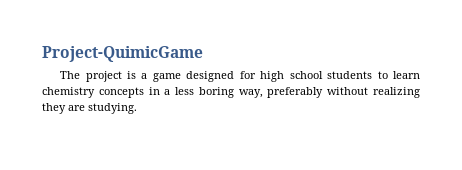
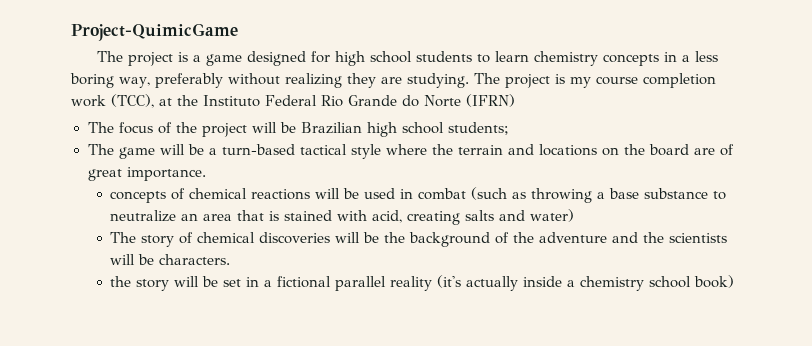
(137, 108) none -> [473,73,716,88] [71,94,515,108] [87,122,509,137] [87,144,734,159] [87,167,206,181] [110,187,727,203] [110,209,575,225] [110,232,728,247] [110,254,231,265] [110,275,735,291] The project is my course completion work (TCC), at the Instituto Federal Rio Grande do Norte (IFRN) // The focus of the project will be Brazilian high school students; // The game will be a turn-based tactical style where the terrain and locations on the board are of great importance. // concepts of chemical reactions will be used in combat (such as throwing a base substance to neutralize an area that is stained with acid, creating salts and water) // The story of chemical discoveries will be the background of the adventure and the scientists will be characters. // the story will be set in a fictional parallel reality (it's actually inside a chemistry school book)

